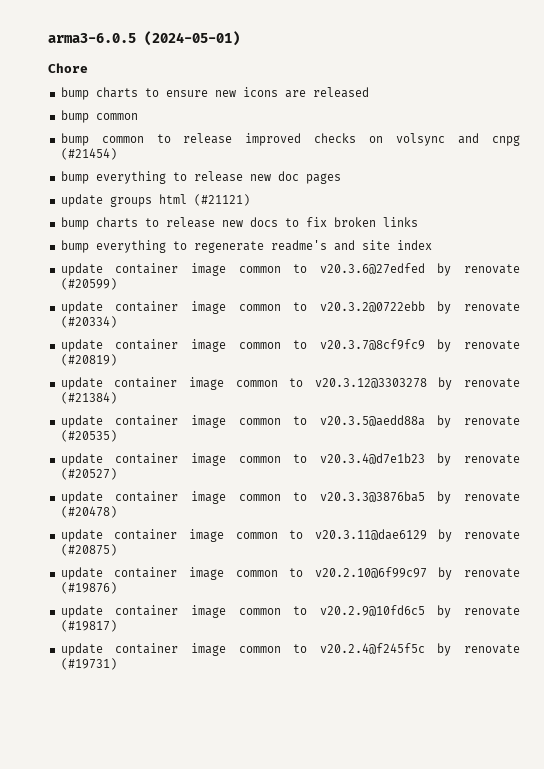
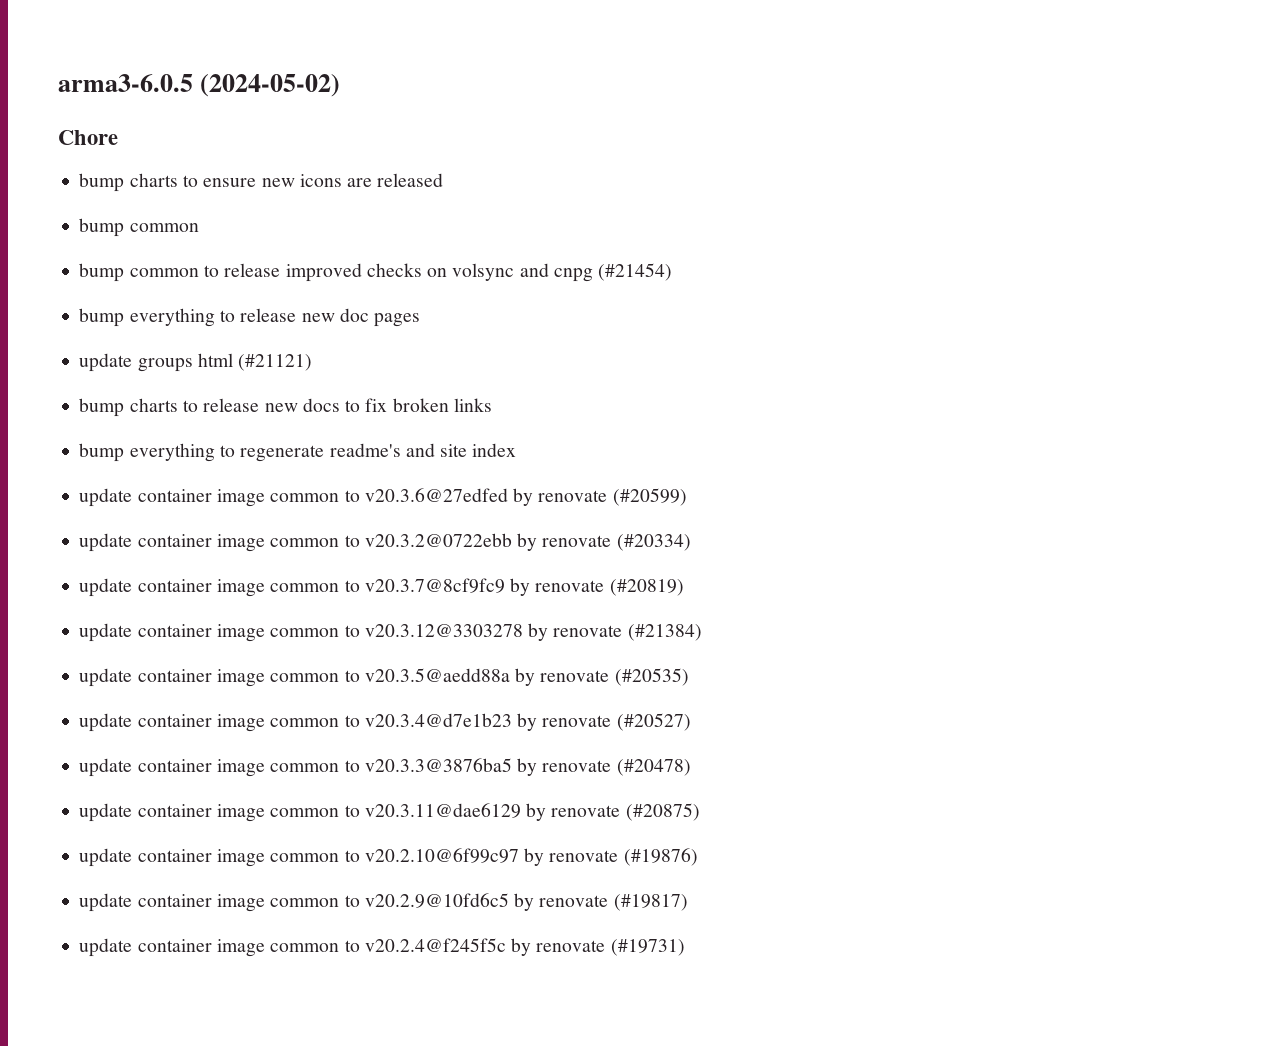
[144,31,240,46] (2024-05-01) -> [200,74,341,97] (2024-05-02)

